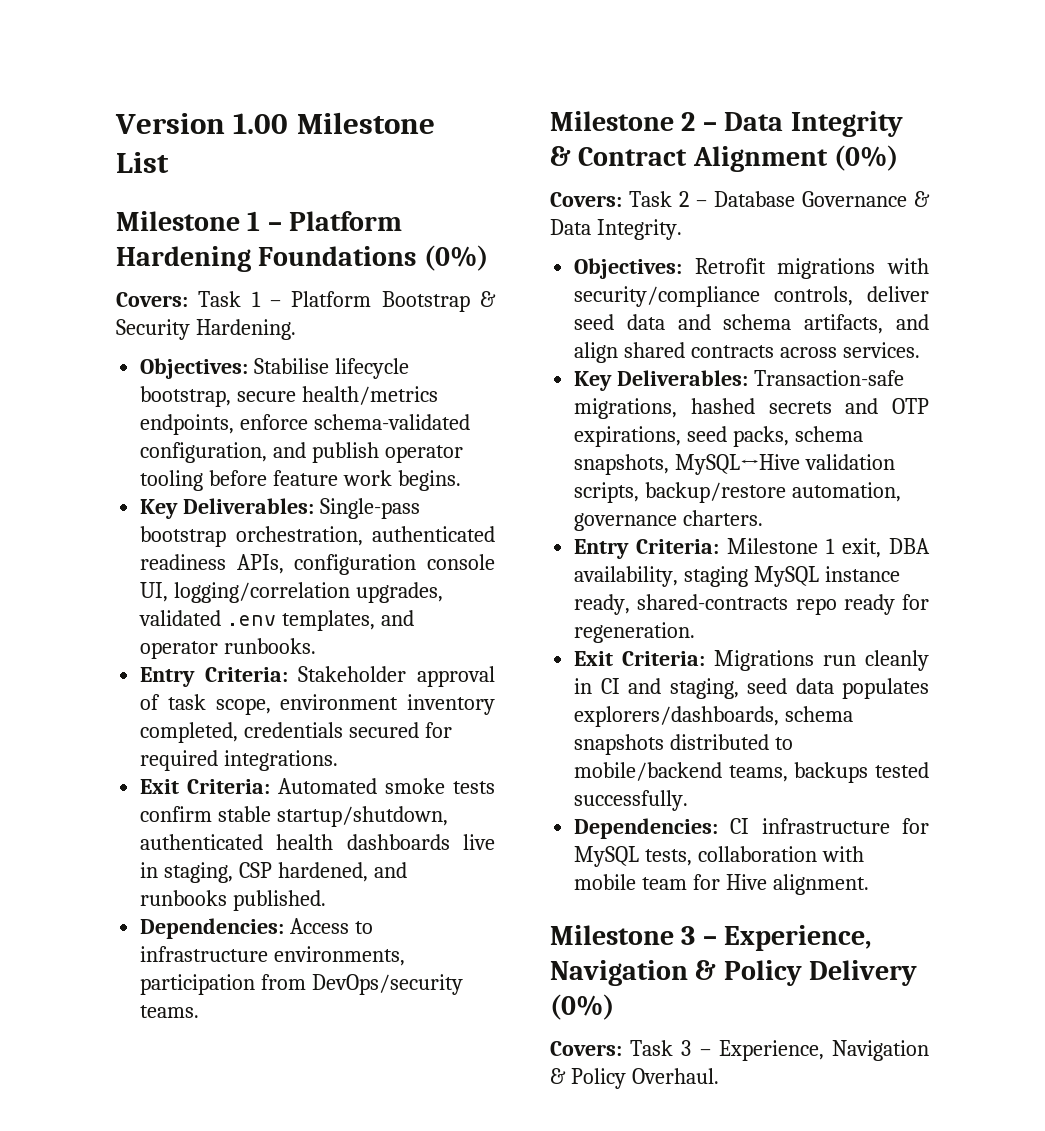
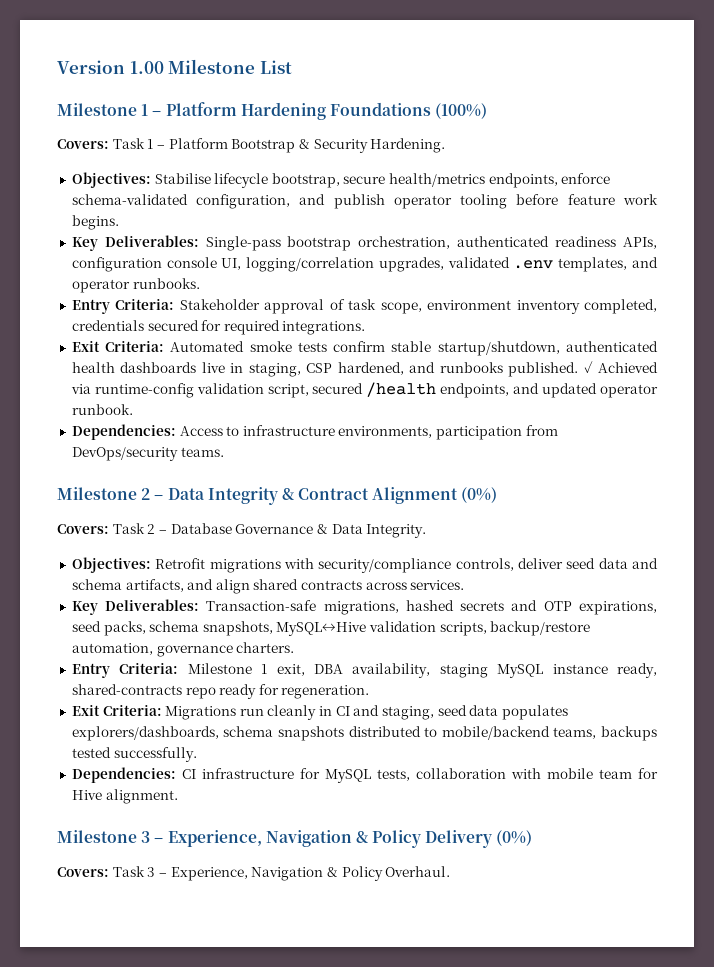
[423,245,488,271] (0%) -> [435,103,488,119] (100%)
(327, 900) none -> [583,361,658,373] [70,382,659,398] [71,404,133,415] ✓ Achieved via runtime-config validation script, secured /health endpoints, and updated operator runbook.

